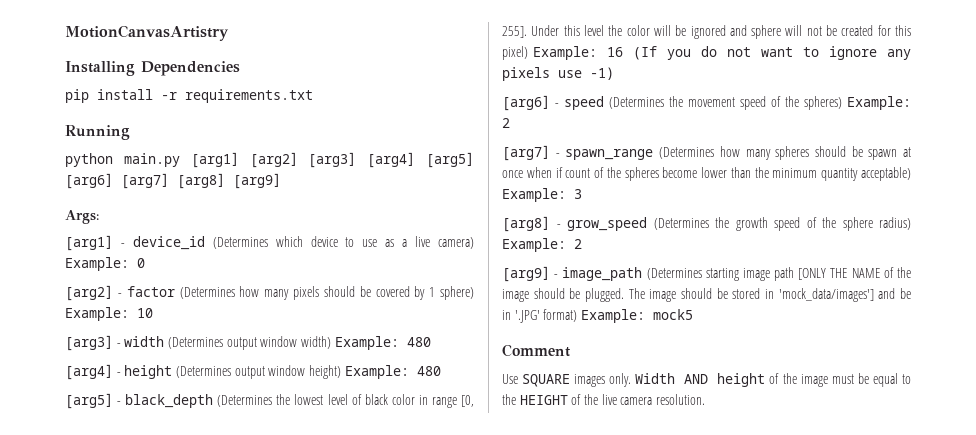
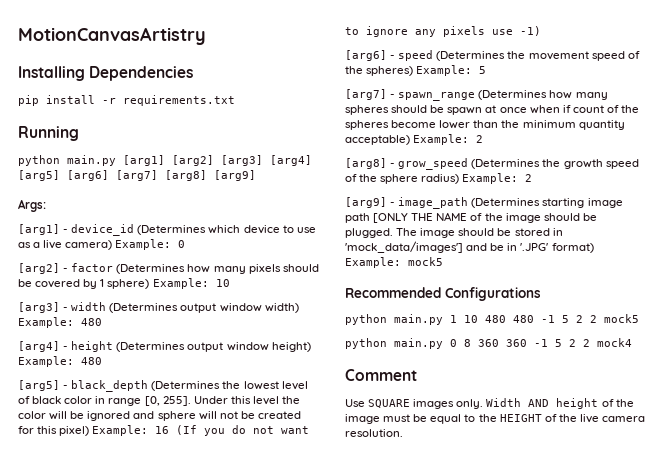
[502,118,510,128] 2 -> [479,66,487,74] 5
[574,189,582,199] 3 -> [476,135,484,143] 2
(693, 314) none -> [345,287,541,301] [345,314,639,325] [345,338,632,349] // Recommended Configurations // python main.py 1 10 480 480 -1 5 2 2 mock5 // python main.py 0 8 360 360 -1 5 2 2 mock4

